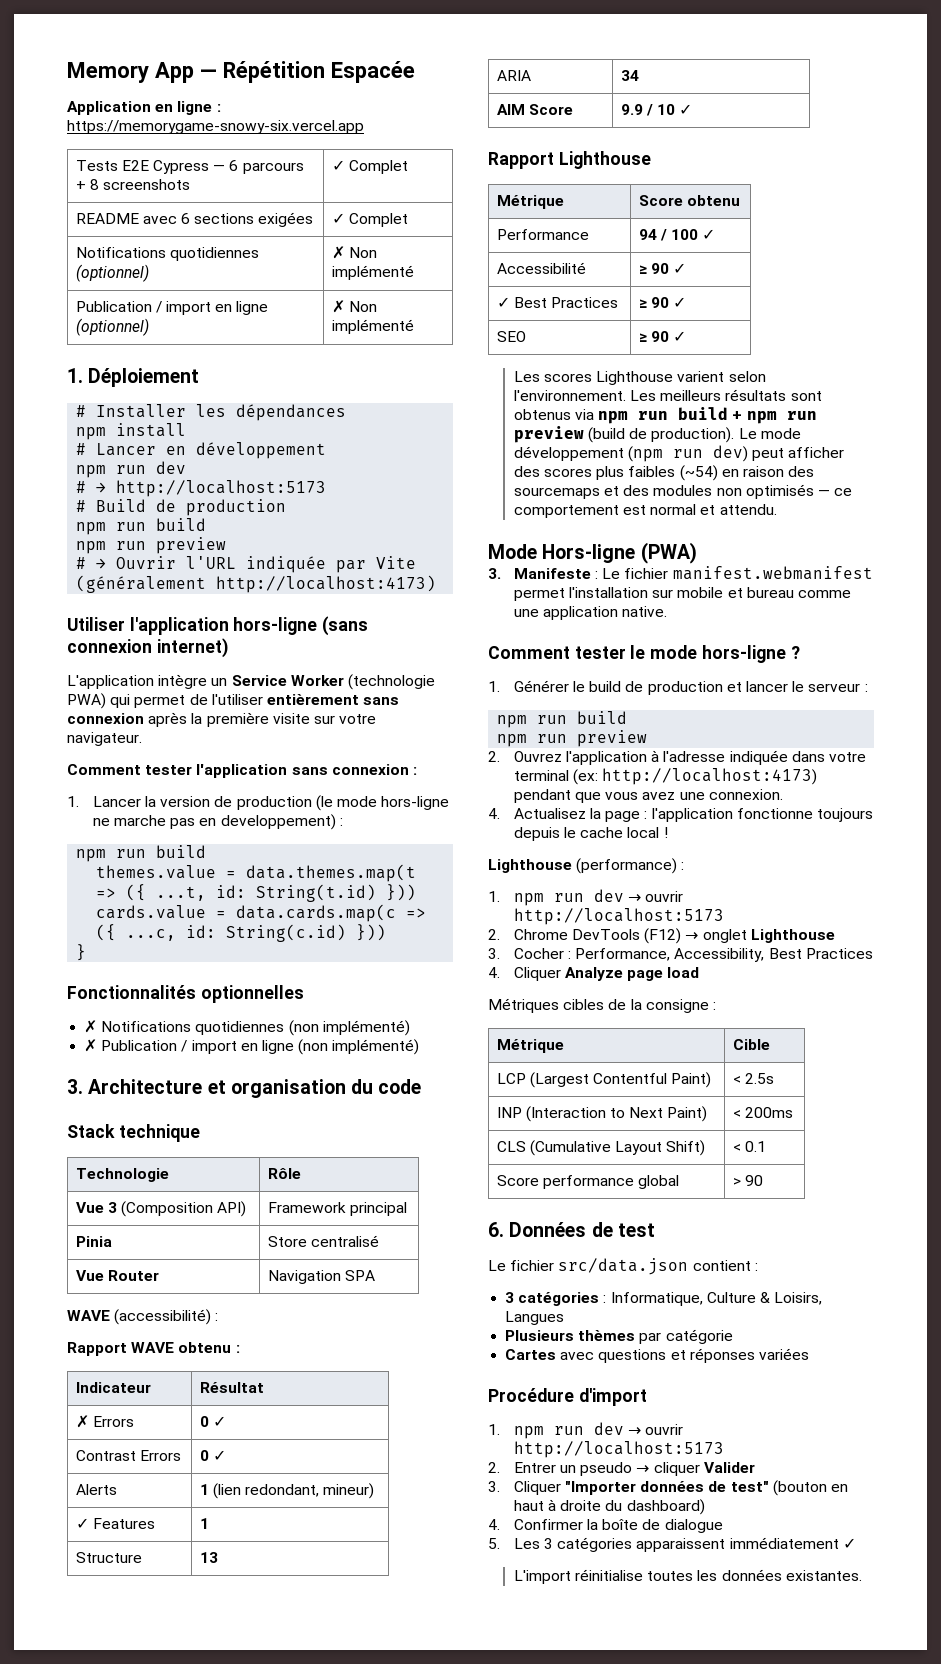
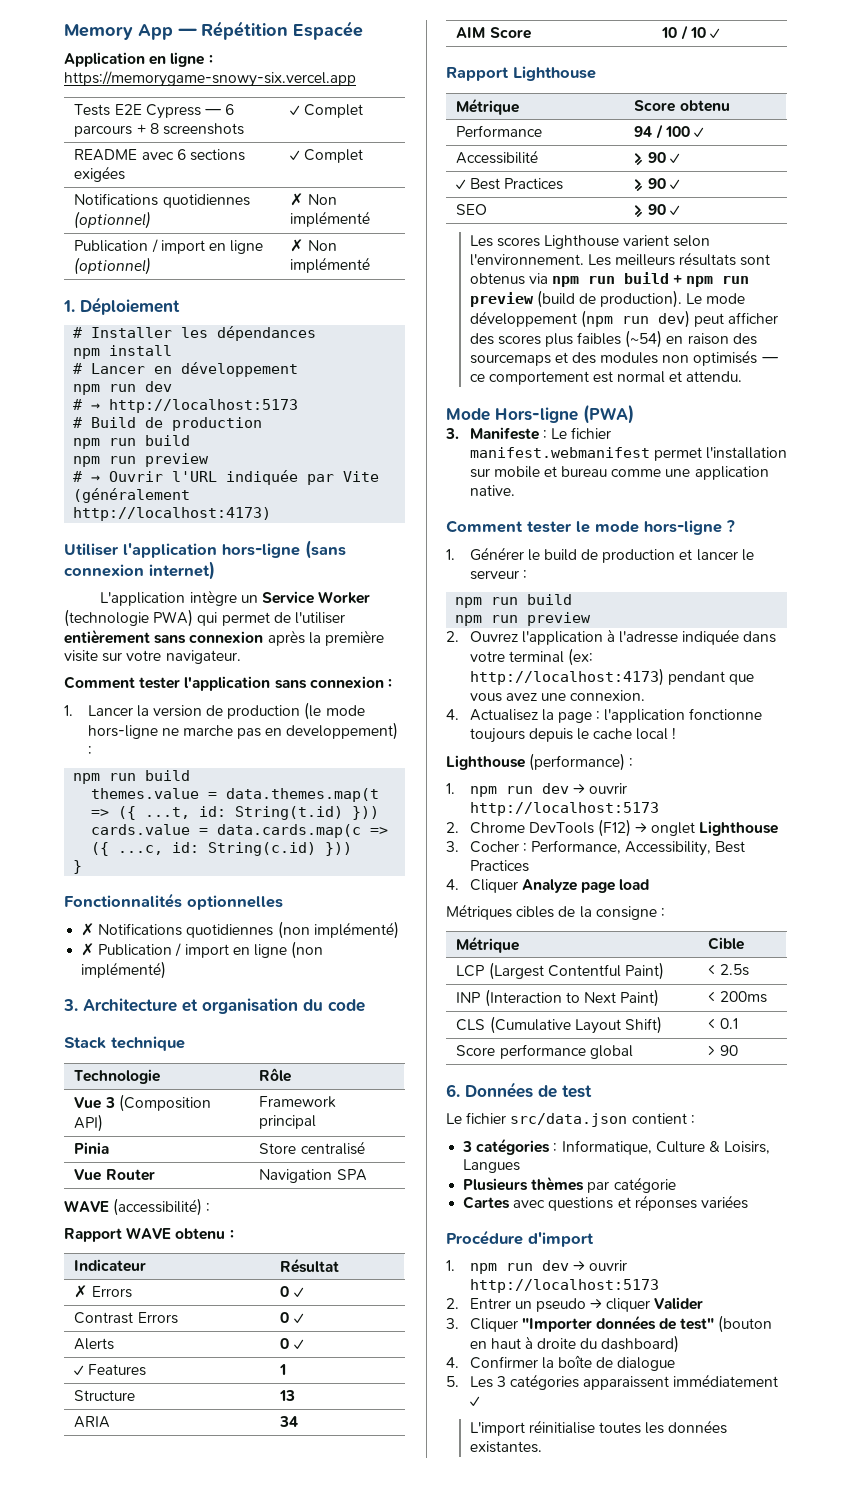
[199,1483,375,1499] 1 (lien redondant, mineur) -> [280,1338,304,1350] 0 ✓
[620,104,643,115] 9.9 -> [661,27,678,38] 10

